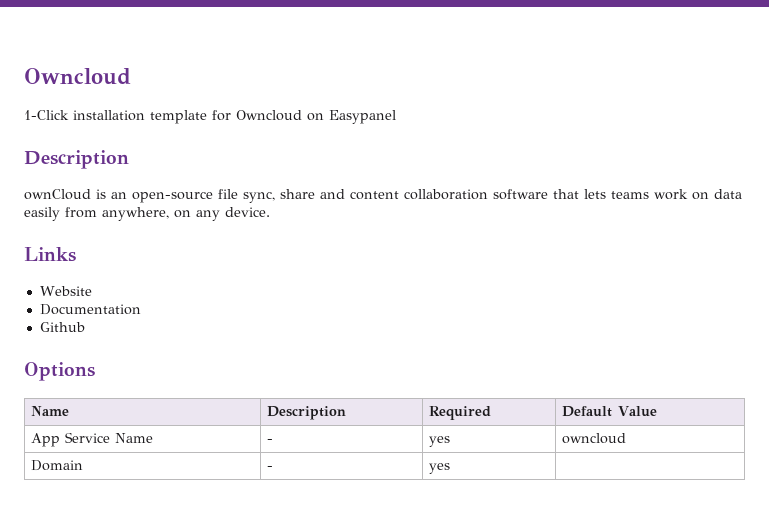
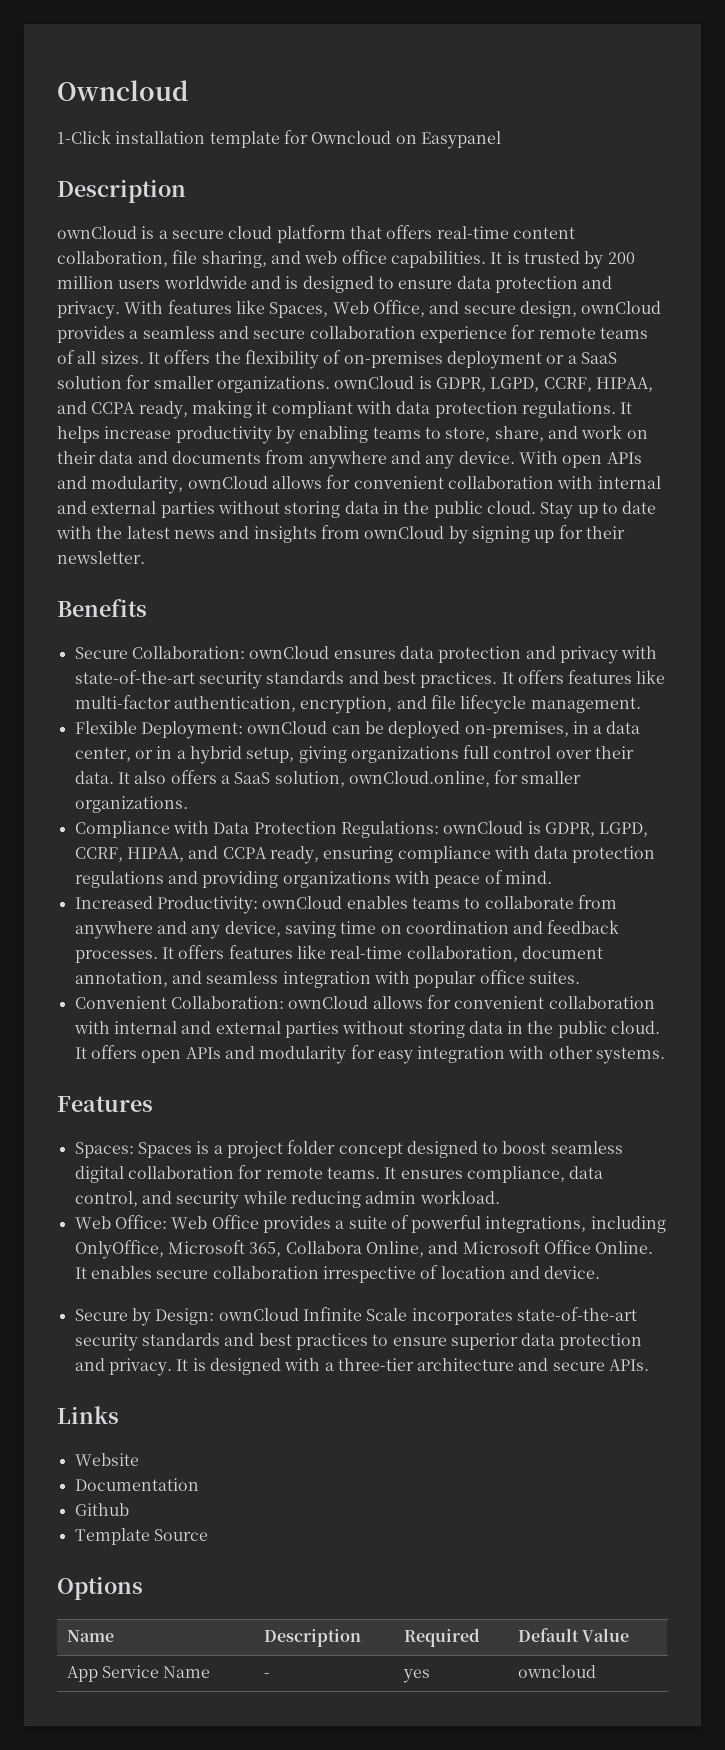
[111,189,742,203] [24,207,270,221] an open-source file sync, share and content collaboration software that lets teams work on data easily from anywhere, on any device. -> [158,225,575,243] [57,250,635,269] [57,276,613,293] [57,300,662,319] [57,325,648,343] [57,350,617,369] [57,375,653,393] [57,400,633,419] [57,425,648,444] [57,450,642,469] [57,475,661,494] [57,501,657,519] [56,525,625,544] [57,551,145,564] [57,599,147,617] [74,646,658,664] [74,670,666,689] [74,695,641,714] [74,721,641,739] [74,745,635,764] [74,770,582,787] [74,796,188,813] [74,821,649,838] [74,846,656,864] [74,870,552,888] [74,895,617,914] [74,920,620,939] [74,945,603,963] [74,970,580,988] [74,995,655,1009] [73,1021,661,1038] [74,1045,666,1064] [57,1096,153,1112] [74,1140,623,1159] [74,1165,604,1183] [74,1190,500,1209] [74,1215,666,1233] [74,1240,654,1259] [74,1265,601,1283] [74,1307,637,1326] [74,1333,643,1351] [74,1358,650,1376] a secure cloud platform that offers real-time content collaboration, file sharing, and web office capabilities. It is trusted by 200 million users worldwide and is designed to ensure data protection and privacy. With features like Spaces, Web Office, and secure design, ownCloud provides a seamless and secure collaboration experience for remote teams of all sizes. It offers the flexibility of on-premises deployment or a SaaS solution for smaller organizations. ownCloud is GDPR, LGPD, CCRF, HIPAA, and CCPA ready, making it compliant with data protection regulations. It helps increase productivity by enabling teams to store, share, and work on their data and documents from anywhere and any device. With open APIs and modularity, ownCloud allows for convenient collaboration with internal and external parties without storing data in the public cloud. Stay up to date with the latest news and insights from ownCloud by signing up for their newsletter. // Benefits // Secure Collaboration: ownCloud ensures data protection and privacy with state-of-the-art security standards and best practices. It offers features like multi-factor authentication, encryption, and file lifecycle management. // Flexible Deployment: ownCloud can be deployed on-premises, in a data center, or in a hybrid setup, giving organizations full control over their data. It also offers a SaaS solution, ownCloud.online, for smaller organizations. // Compliance with Data Protection Regulations: ownCloud is GDPR, LGPD, CCRF, HIPAA, and CCPA ready, ensuring compliance with data protection regulations and providing organizations with peace of mind. // Increased Productivity: ownCloud enables teams to collaborate from anywhere and any device, saving time on coordination and feedback processes. It offers features like real-time collaboration, document annotation, and seamless integration with popular office suites. // Convenient Collaboration: ownCloud allows for convenient collaboration with internal and external parties without storing data in the public cloud. It offers open APIs and modularity for easy integration with other systems. // Features // Spaces: Spaces is a project folder concept designed to boost seamless digital collaboration for remote teams. It ensures compliance, data control, and security while reducing admin workload. // Web Office: Web Office provides a suite of powerful integrations, including OnlyOffice, Microsoft 365, Collabora Online, and Microsoft Office Online. It enables secure collaboration irrespective of location and device. // Secure by Design: ownCloud Infinite Scale incorporates state-of-the-art security standards and best practices to ensure superior data protection and privacy. It is designed with a three-tier architecture and secure APIs.
(85, 327) none -> [74,1528,208,1545] // Template Source
[31,460,84,471] [267,466,274,470] [429,463,451,474] // Domain | - | yes | -> (596, 1671) none

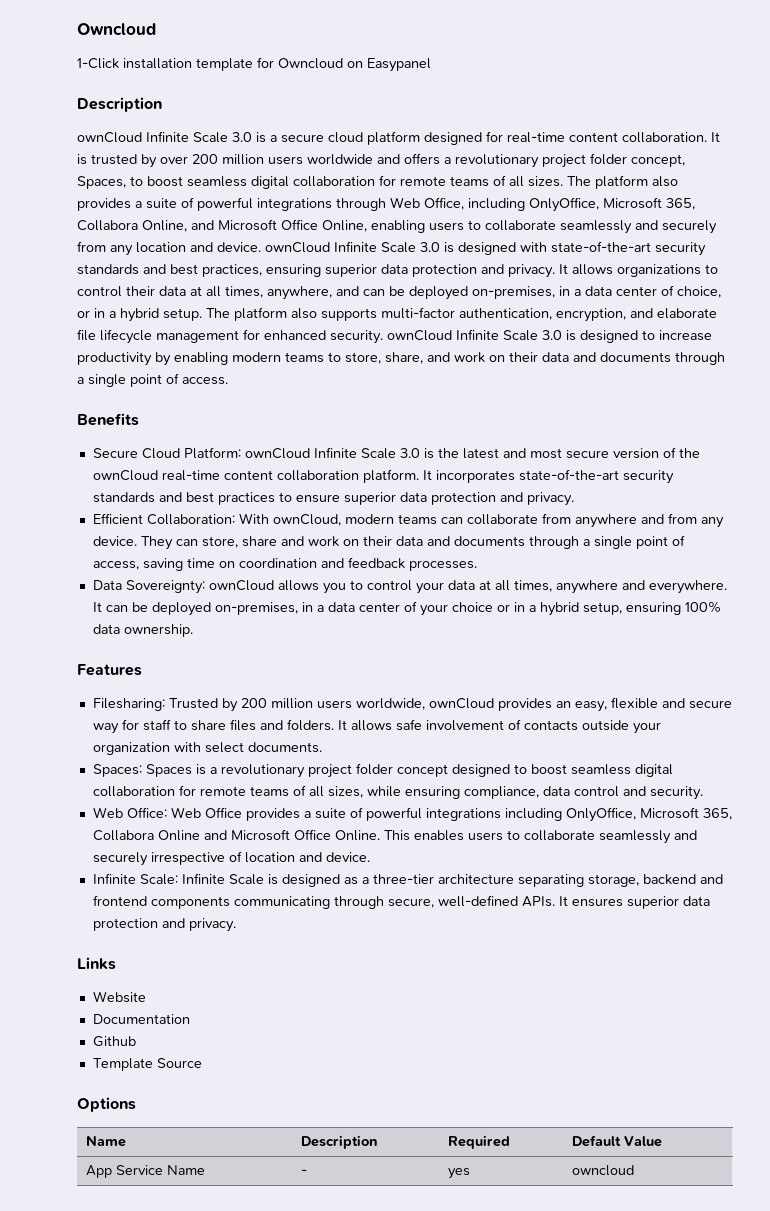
(137, 232) none -> [146,131,252,143] Infinite Scale 3.0
[349,225,575,239] [57,250,486,268] that offers real-time content collaboration, file sharing, and web office capabilities. -> [424,131,707,145] designed for real-time content collaboration.
(604, 260) none -> [160,156,188,164] over
[285,276,613,293] [57,300,662,319] [57,326,507,343] is designed to ensure data protection and privacy. With features like Spaces, Web Office, and secure design, ownCloud provides a seamless and secure collaboration experience -> [404,153,685,168] [77,176,375,189] offers a revolutionary project folder concept, Spaces, to boost seamless digital collaboration
[147,350,617,369] [57,375,653,393] [57,400,633,419] [57,426,100,443] It offers the flexibility of on-premises deployment or a SaaS solution for smaller organizations. ownCloud is GDPR, LGPD, CCRF, HIPAA, and CCPA ready, making it compliant with data protection regulations. It helps -> [567,175,678,189] [77,197,695,212] [77,219,717,234] [77,241,706,256] [77,264,718,278] [77,285,721,300] [77,307,717,322] [77,329,655,344] The platform also provides a suite of powerful integrations through Web Office, including OnlyOffice, Microsoft 365, Collabora Online, and Microsoft Office Online, enabling users to collaborate seamlessly and securely from any location and device. ownCloud Infinite Scale 3.0 is designed with state-of-the-art security standards and best practices, ensuring superior data protection and privacy. It allows organizations to control their data at all times, anywhere, and can be deployed on-premises, in a data center of choice, or in a hybrid setup. The platform also supports multi-factor authentication, encryption, and elaborate file lifecycle management for enhanced security. ownCloud Infinite Scale 3.0 is designed to
(369, 434) none -> [232,352,281,362] modern
[265,450,642,469] [57,475,661,494] [57,501,657,519] [56,525,625,544] [57,551,145,564] [57,599,147,617] [74,646,658,664] [74,670,666,689] [74,695,641,714] [74,721,641,739] [74,745,635,764] [74,770,582,787] [74,796,188,813] [74,821,649,838] [74,846,656,864] [74,870,552,888] [74,895,617,914] [74,920,620,939] [74,945,603,963] [74,970,580,988] [74,995,655,1009] [73,1021,661,1038] [74,1045,666,1064] [57,1096,153,1112] [74,1140,623,1159] [74,1165,604,1183] [74,1190,500,1209] [74,1215,666,1233] [74,1240,654,1259] [74,1265,601,1283] [74,1307,408,1326] from anywhere and any device. With open APIs and modularity, ownCloud allows for convenient collaboration with internal and external parties without storing data in the public cloud. Stay up to date with the latest news and insights from ownCloud by signing up for their newsletter. // Benefits // Secure Collaboration: ownCloud ensures data protection and privacy with state-of-the-art security standards and best practices. It offers features like multi-factor authentication, encryption, and file lifecycle management. // Flexible Deployment: ownCloud can be deployed on-premises, in a data center, or in a hybrid setup, giving organizations full control over their data. It also offers a SaaS solution, ownCloud.online, for smaller organizations. // Compliance with Data Protection Regulations: ownCloud is GDPR, LGPD, CCRF, HIPAA, and CCPA ready, ensuring compliance with data protection regulations and providing organizations with peace of mind. // Increased Productivity: ownCloud enables teams to collaborate from anywhere and any device, saving time on coordination and feedback processes. It offers features like real-time collaboration, document annotation, and seamless integration with popular office suites. // Convenient Collaboration: ownCloud allows for convenient collaboration with internal and external parties without storing data in the public cloud. It offers open APIs and modularity for easy integration with other systems. // Features // Spaces: Spaces is a project folder concept designed to boost seamless digital collaboration for remote teams. It ensures compliance, data control, and security while reducing admin workload. // Web Office: Web Office provides a suite of powerful integrations, including OnlyOffice, Microsoft 365, Collabora Online, and Microsoft Office Online. It enables secure collaboration irrespective of location and device. // Secure by Design: ownCloud Infinite Scale -> [675,352,725,365] [77,373,228,387] [77,413,139,426] [92,447,700,459] [92,469,432,483] through a single point of access. // Benefits // Secure Cloud Platform: ownCloud Infinite Scale 3.0 is the latest and most secure version of the ownCloud real-time content collaboration platform. It
[176,1358,321,1375] It is designed with -> [92,513,724,528] [92,535,685,550] [92,557,477,571] [92,580,727,594] [92,601,721,616] [92,624,193,637] [77,664,142,676] [92,697,732,712] [92,719,661,734] [92,742,322,755] [92,763,673,778] [92,785,703,800] [92,807,732,822] [92,829,697,844] [92,851,370,866] [92,873,358,887] // Efficient Collaboration: With ownCloud, modern teams can collaborate from anywhere and from any device. They can store, share and work on their data and documents through a single point of access, saving time on coordination and feedback processes. // Data Sovereignty: ownCloud allows you to control your data at all times, anywhere and everywhere. It can be deployed on-premises, in a data center of your choice or in a hybrid setup, ensuring 100% data ownership. // Features // Filesharing: Trusted by 200 million users worldwide, ownCloud provides an easy, flexible and secure way for staff to share files and folders. It allows safe involvement of contacts outside your organization with select documents. // Spaces: Spaces is a revolutionary project folder concept designed to boost seamless digital collaboration for remote teams of all sizes, while ensuring compliance, data control and security. // Web Office: Web Office provides a suite of powerful integrations including OnlyOffice, Microsoft 365, Collabora Online and Microsoft Office Online. This enables users to collaborate seamlessly and securely irrespective of location and device. // Infinite Scale: Infinite Scale is designed as
[518,1358,650,1371] and secure APIs. -> [517,874,723,887] [92,895,710,909] [92,918,236,932] separating storage, backend and frontend components communicating through secure, well-defined APIs. It ensures superior data protection and privacy.

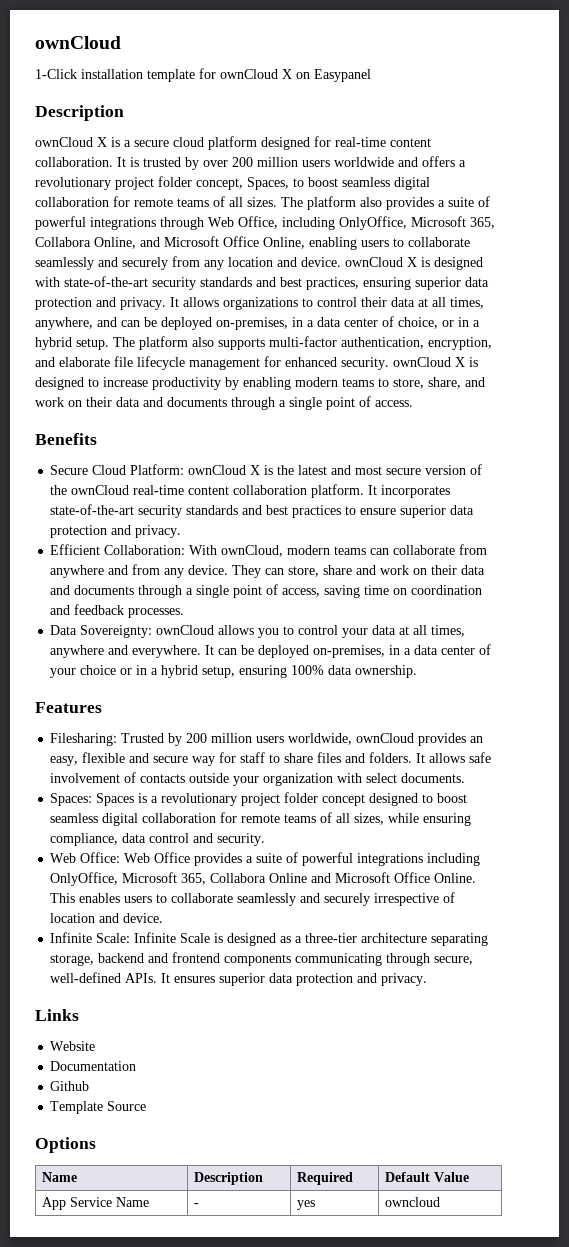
[77,23,156,35] Owncloud -> [35,36,121,49] ownCloud
[278,58,343,69] Owncloud -> [220,69,292,79] ownCloud X
[146,131,252,143] Infinite Scale 3.0 -> [97,137,107,147] X
[334,241,440,253] Infinite Scale 3.0 -> [407,257,417,267] X
[456,329,562,341] Infinite Scale 3.0 -> [455,357,465,367] X
[313,447,420,459] Infinite Scale 3.0 -> [250,465,261,475] X

